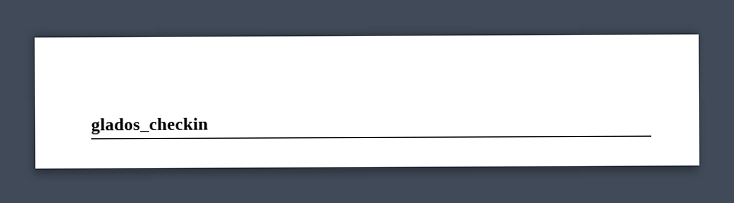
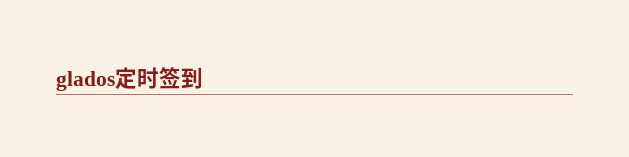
[91,117,209,135] glados_checkin -> [56,67,203,91] glados定时签到

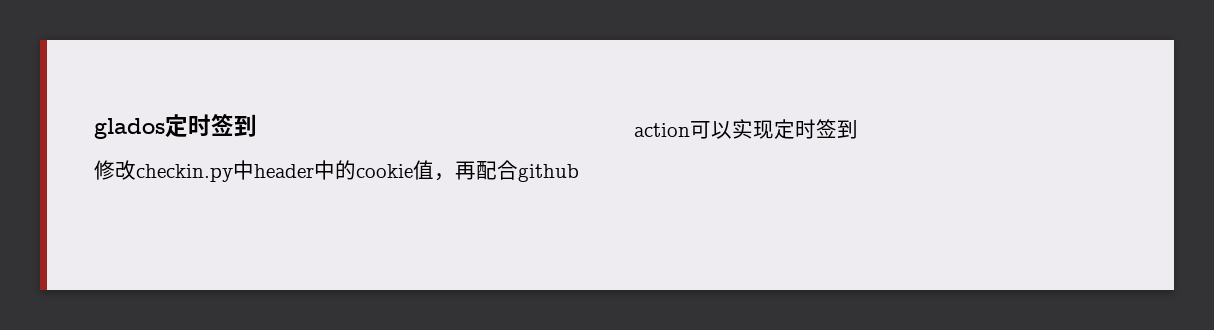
(203, 78) none -> [94,160,579,182] [634,119,858,139] // 修改checkin.py中header中的cookie值，再配合github action可以实现定时签到

